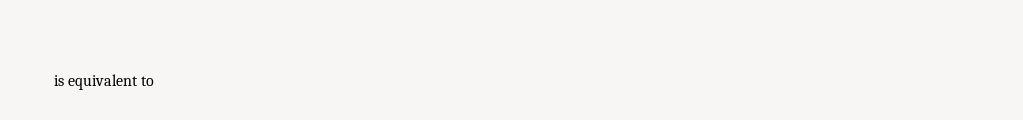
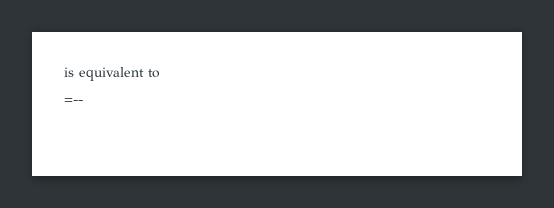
(155, 81) none -> [64,98,83,104] // =--

